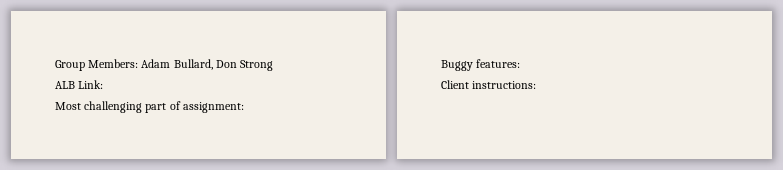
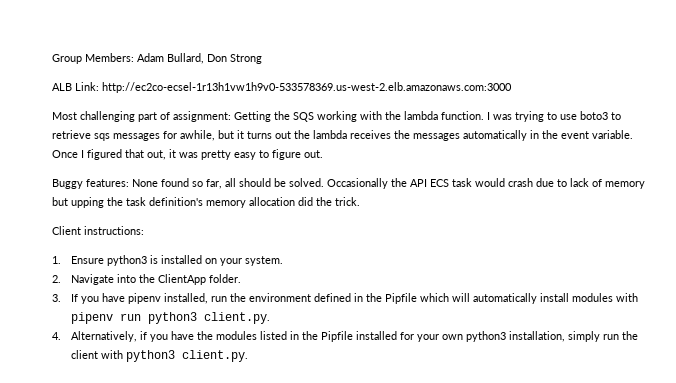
(104, 84) none -> [102,82,512,93] http://ec2co-ecsel-1r13h1vw1h9v0-533578369.us-west-2.elb.amazonaws.com:3000
[441,59,521,71] [441,80,537,89] // Buggy features: // Client instructions: -> [234,111,621,122] [52,130,633,141] [52,149,323,160] [52,178,645,189] [52,197,360,208] [52,226,144,235] [52,255,283,266] [52,274,241,285] [52,293,638,304] [70,312,270,324] [52,331,638,342] [70,350,248,362] Getting the SQS working with the lambda function. I was trying to use boto3 to retrieve sqs messages for awhile, but it turns out the lambda receives the messages automatically in the event variable. Once I figured that out, it was pretty easy to figure out. // Buggy features: None found so far, all should be solved. Occasionally the API ECS task would crash due to lack of memory but upping the task definition's memory allocation did the trick. // Client instructions: // 1. Ensure python3 is installed on your system. // 2. Navigate into the ClientApp folder. // 3. If you have pipenv installed, run the environment defined in the Pipfile which will automatically install modules with pipenv run python3 client.py. // 4. Alternatively, if you have the modules listed in the Pipfile installed for your own python3 installation, simply run the client with python3 client.py.

